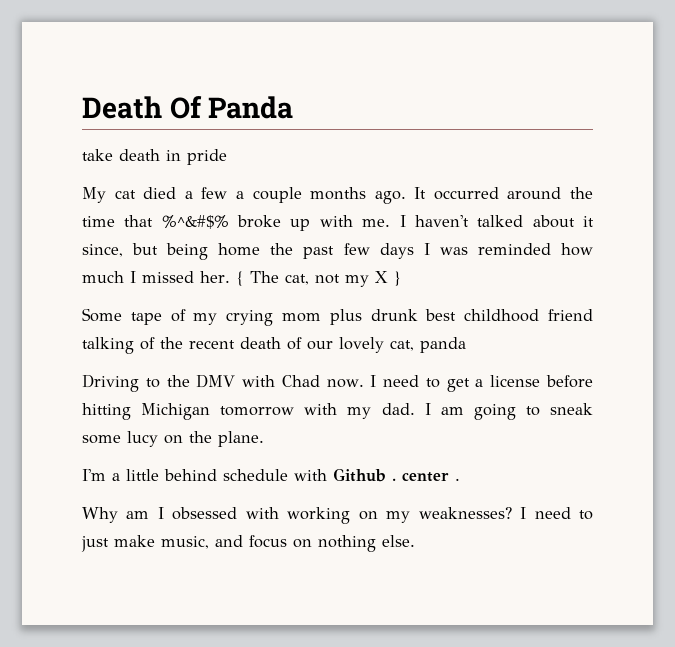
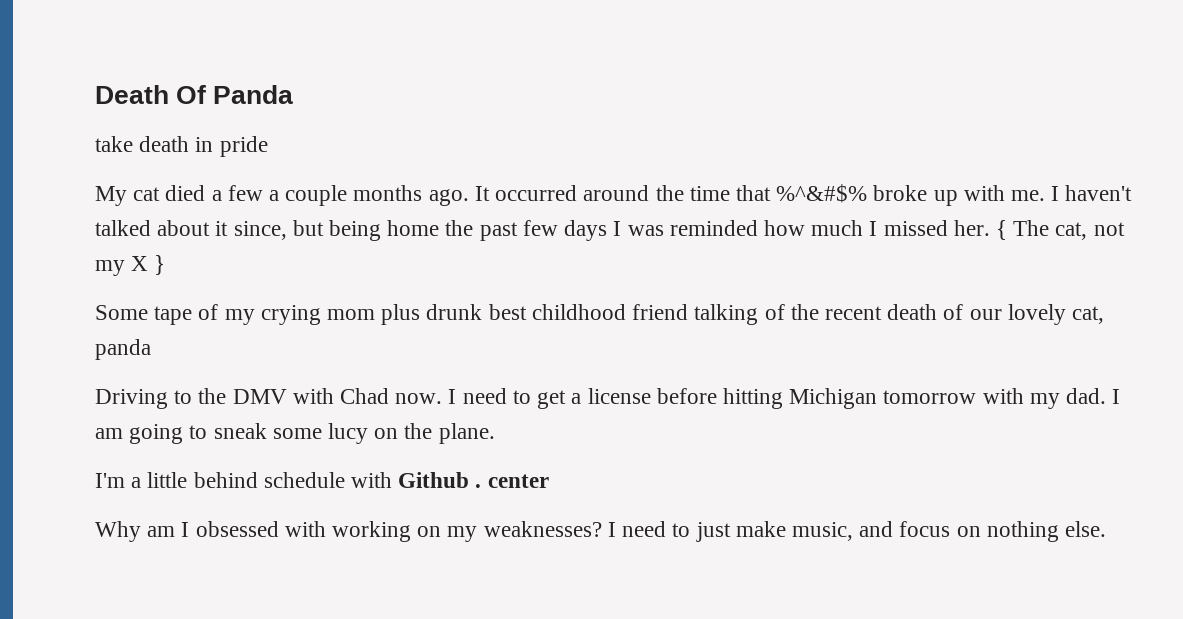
[455,478,460,481] . -> (549, 481) none

